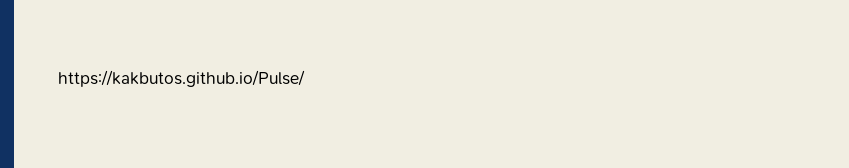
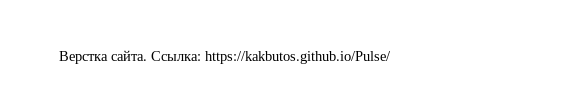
(58, 78) none -> [59,50,201,64] Верстка сайта. Ссылка:

